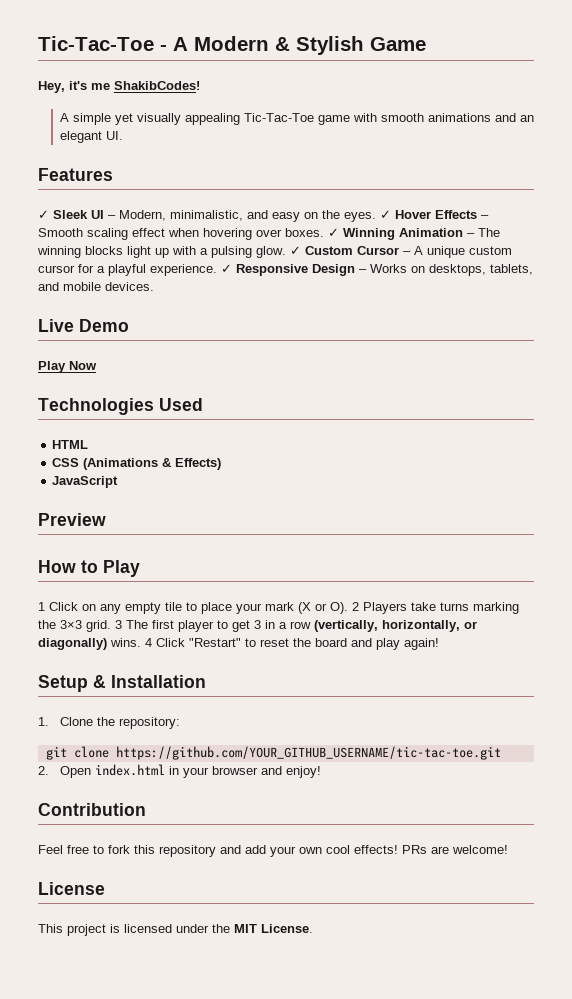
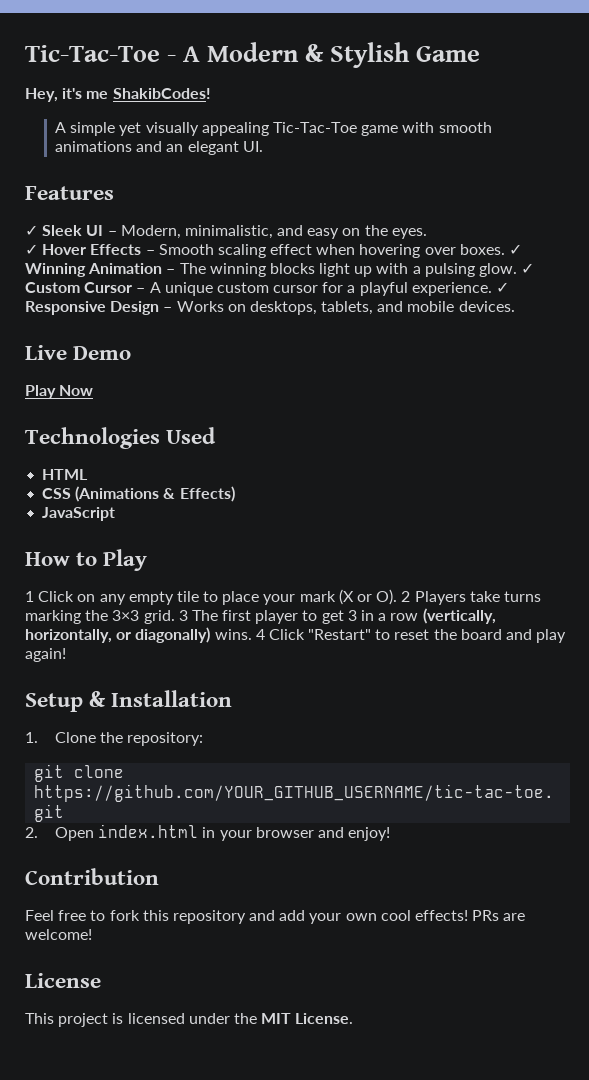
(376, 217) none -> (427, 233) //
[38,513,106,526] // Preview -> (116, 514) none

